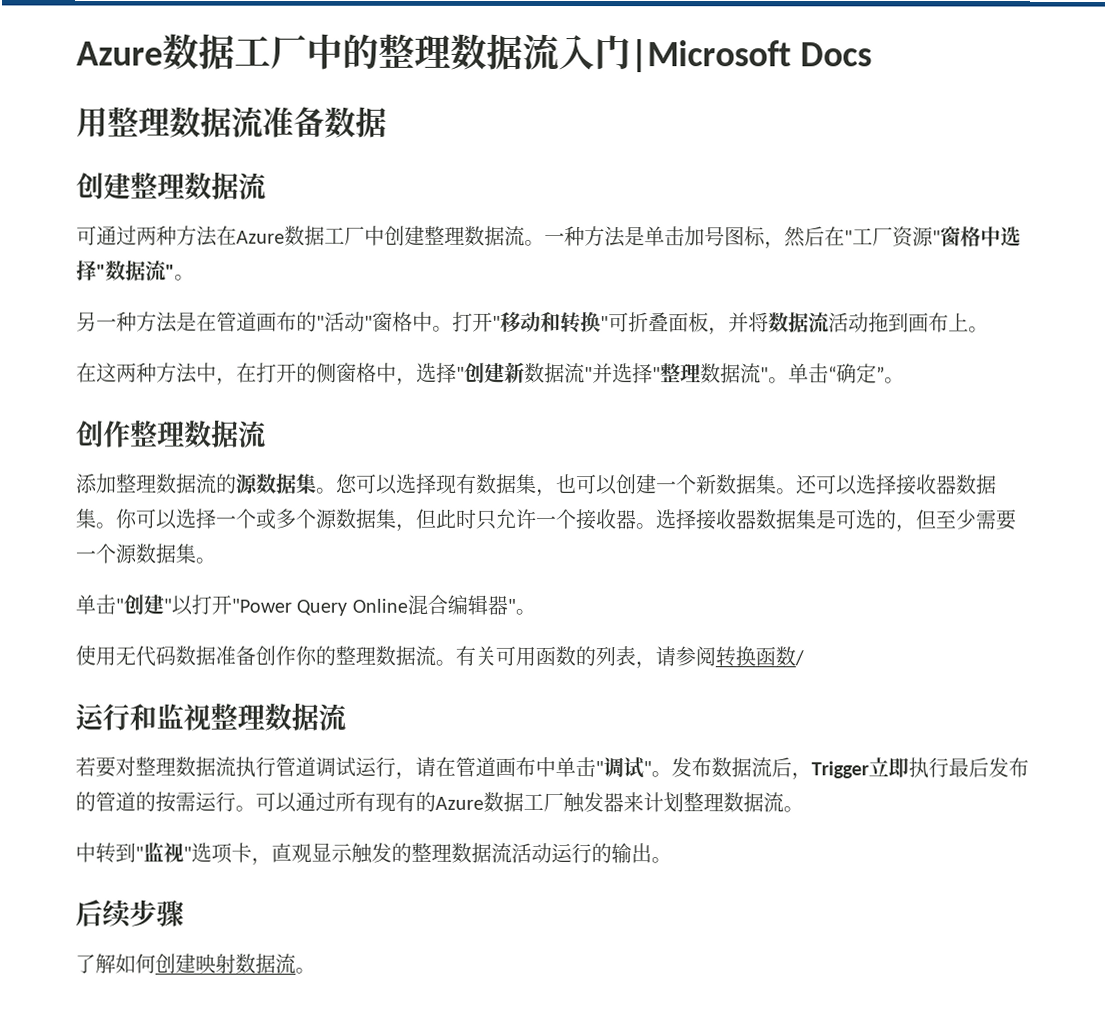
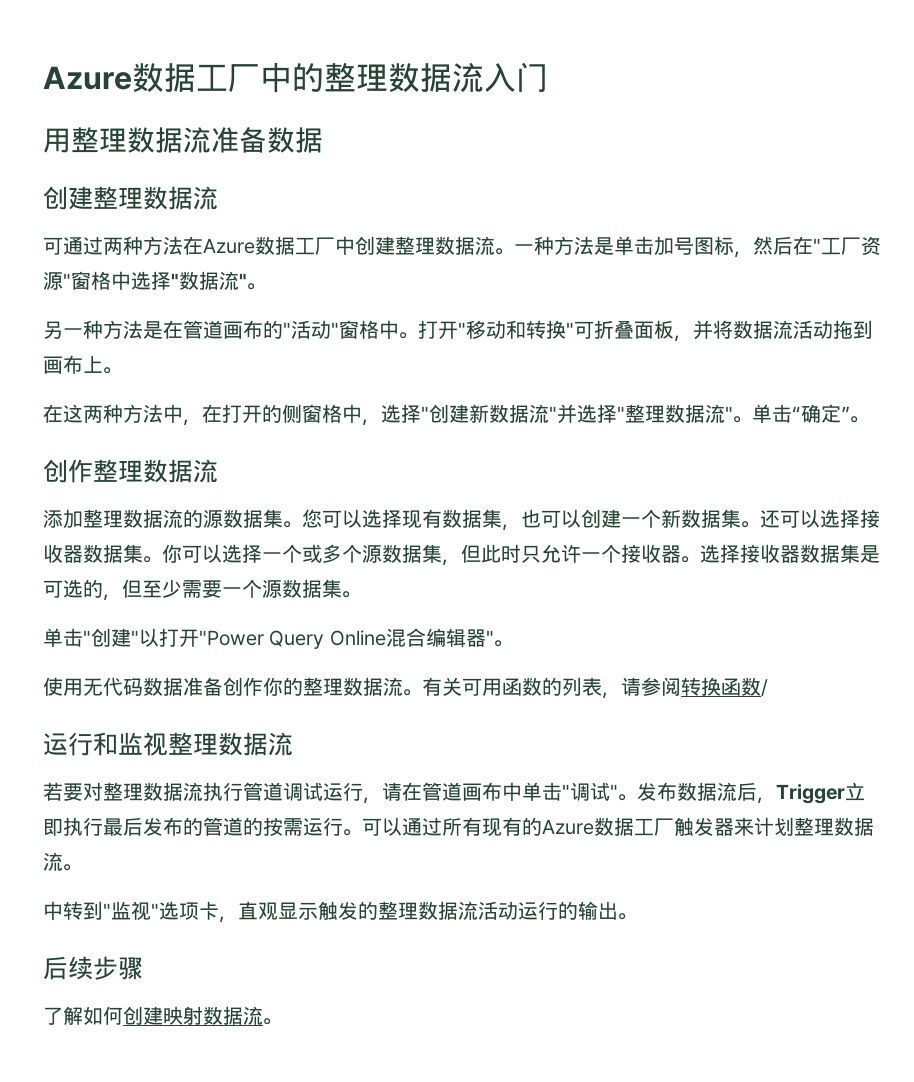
[630,39,872,73] |Microsoft Docs -> (548, 77) none

